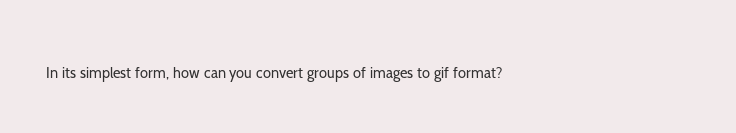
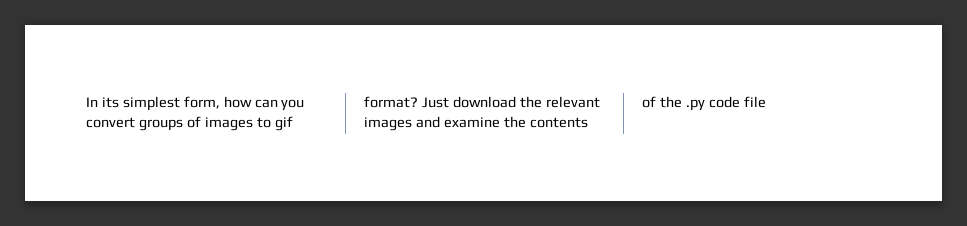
(502, 72) none -> [421,96,600,108] [364,116,588,131] [642,96,766,111] Just download the relevant images and examine the contents of the .py code file

